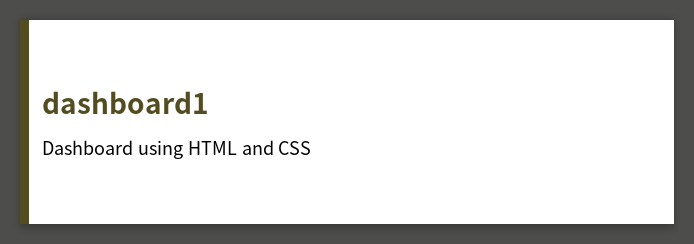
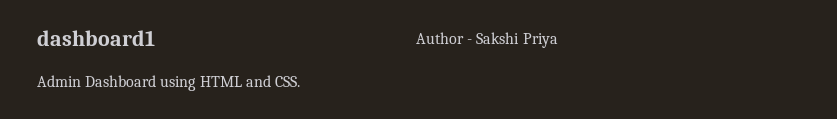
(209, 102) none -> [37,75,81,87] Admin
[278,141,312,155] CSS -> [274,76,300,87] [416,32,558,48] CSS. // Author - Sakshi Priya

